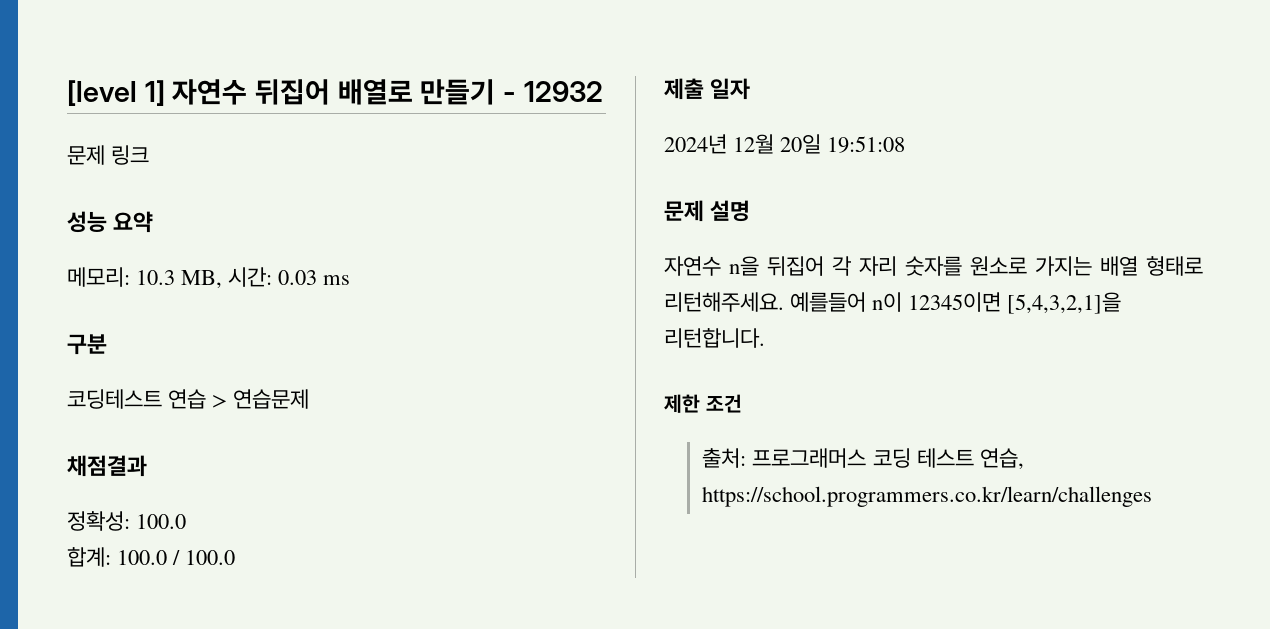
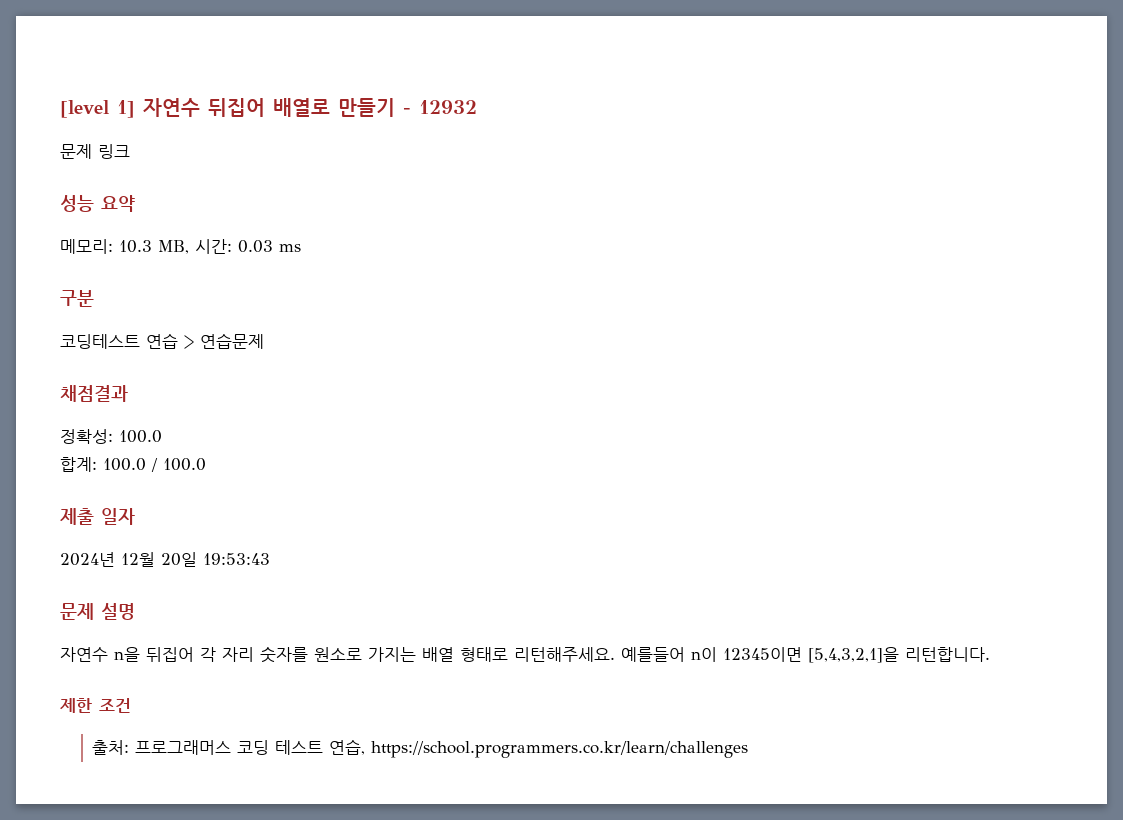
[827,136,906,153] 19:51:08 -> [203,553,270,565] 19:53:43

